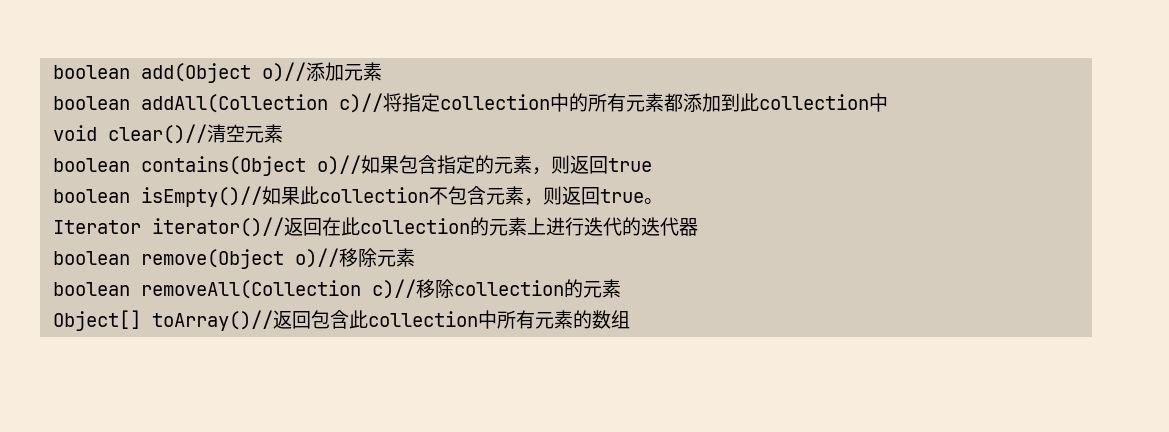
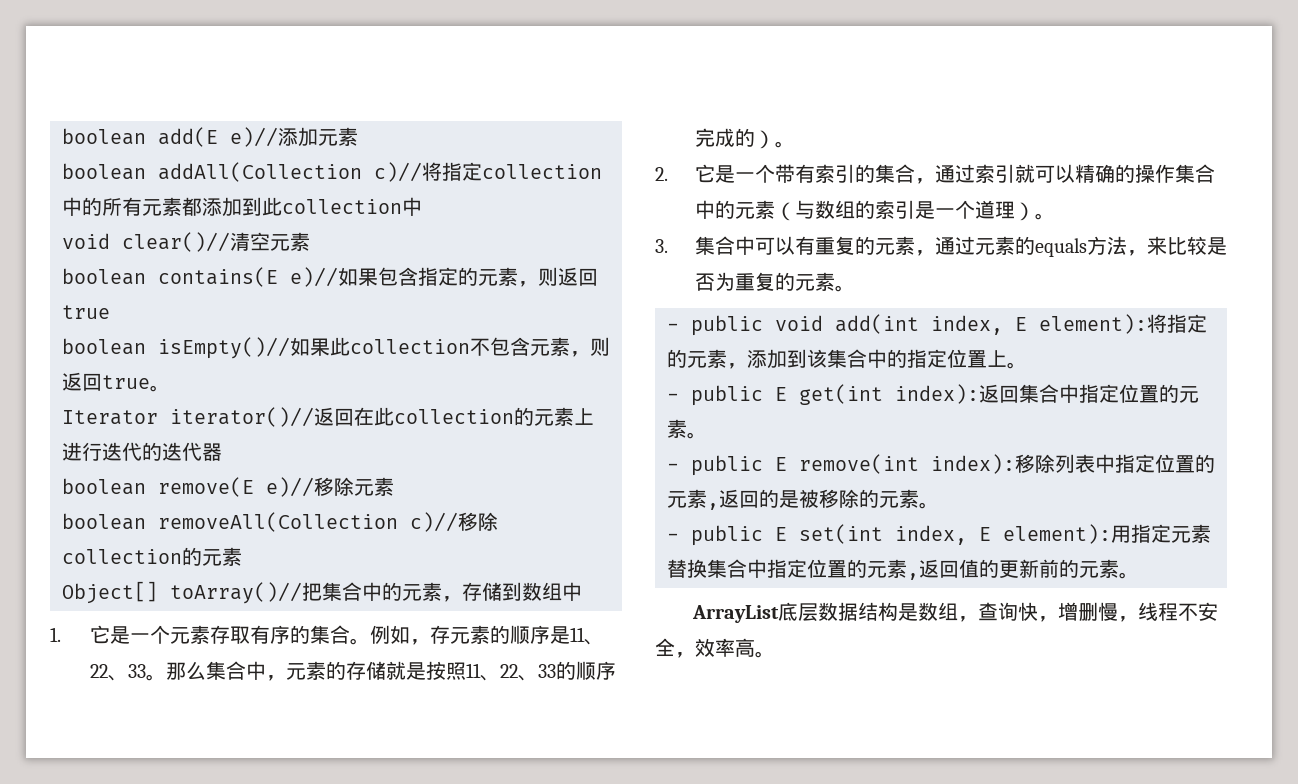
[52,62,306,83] boolean add(Object o)// -> [62,127,278,147] boolean add(E e)//
[140,155,361,176] contains(Object o)// -> [158,267,338,287] contains(E e)//
[140,248,339,269] remove(Object o)// -> [158,477,314,497] remove(E e)//
[272,310,630,329] 返回包含此collection中所有元素的数组 -> [302,582,582,602] [50,625,604,645] [89,661,616,681] [694,128,795,149] [655,164,1215,184] [694,200,1055,221] [655,236,1227,257] [694,272,855,292] [667,314,1207,336] [667,349,1027,369] [667,384,1199,406] [667,419,707,439] [667,454,1215,476] [667,489,939,510] [667,524,1211,546] [667,559,1139,580] [691,602,1218,623] [655,638,775,658] 把集合中的元素，存储到数组中 // 1.它是一个元素存取有序的集合。例如，存元素的顺序是11、22、33。那么集合中，元素的存储就是按照11、22、33的顺序完成的）。 // 2.它是一个带有索引的集合，通过索引就可以精确的操作集合中的元素（与数组的索引是一个道理）。 // 3.集合中可以有重复的元素，通过元素的equals方法，来比较是否为重复的元素。 // - public void add(int index, E element):将指定的元素，添加到该集合中的指定位置上。 // - public E get(int index):返回集合中指定位置的元素。 // - public E remove(int index):移除列表中指定位置的元素,返回的是被移除的元素。 // - public E set(int index, E element):用指定元素替换集合中指定位置的元素,返回值的更新前的元素。 // ArrayList底层数据结构是数组，查询快，增删慢，线程不安全，效率高。

